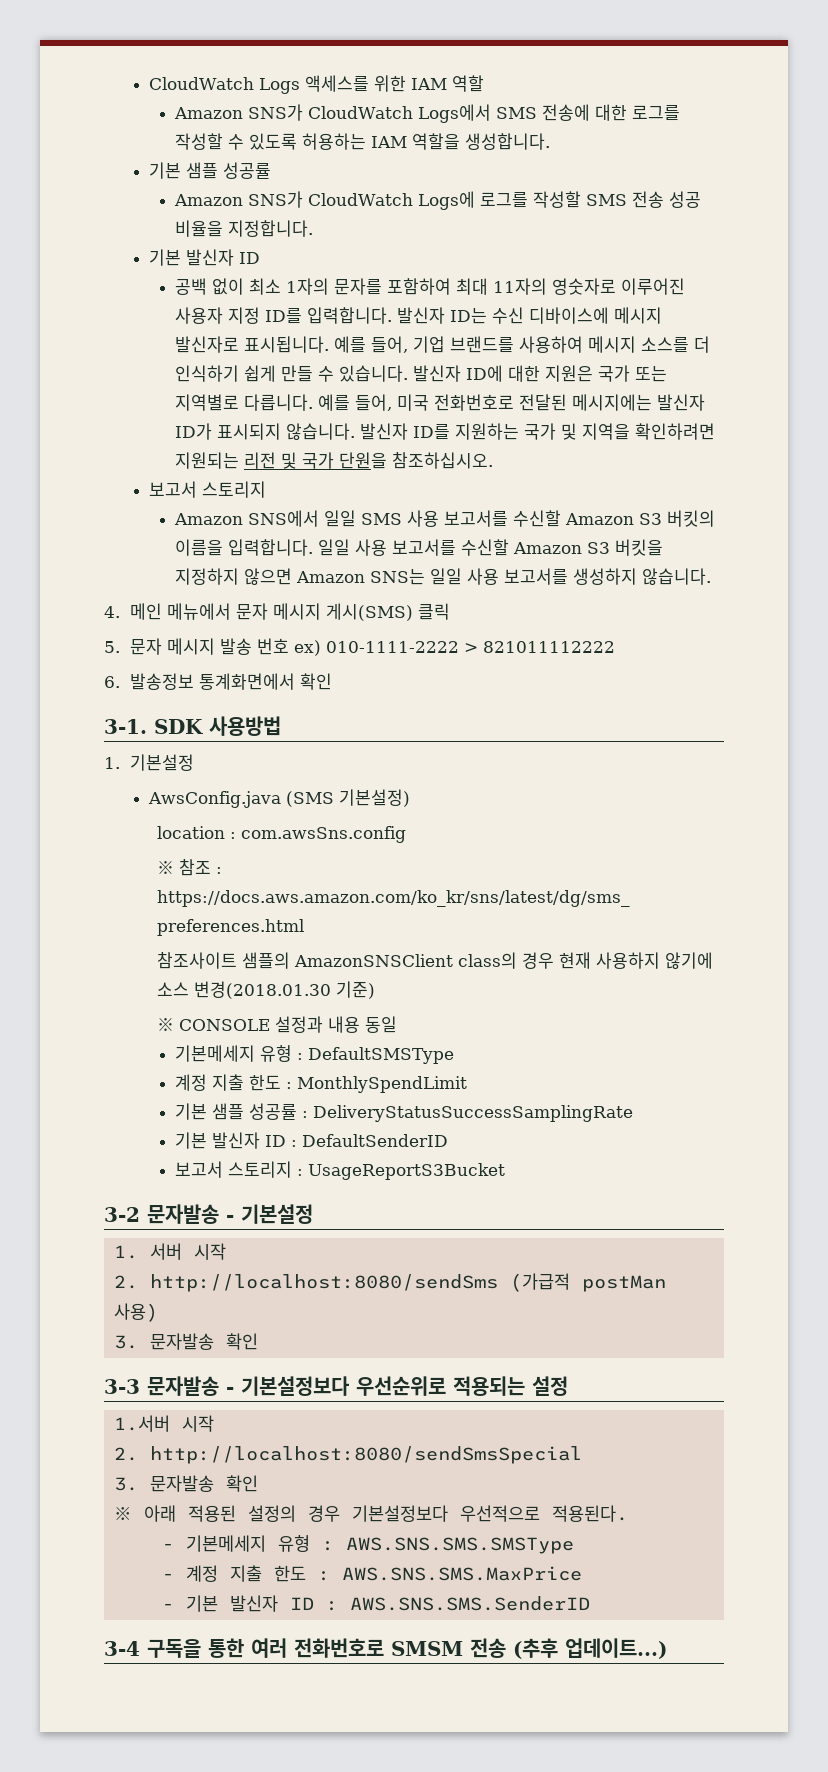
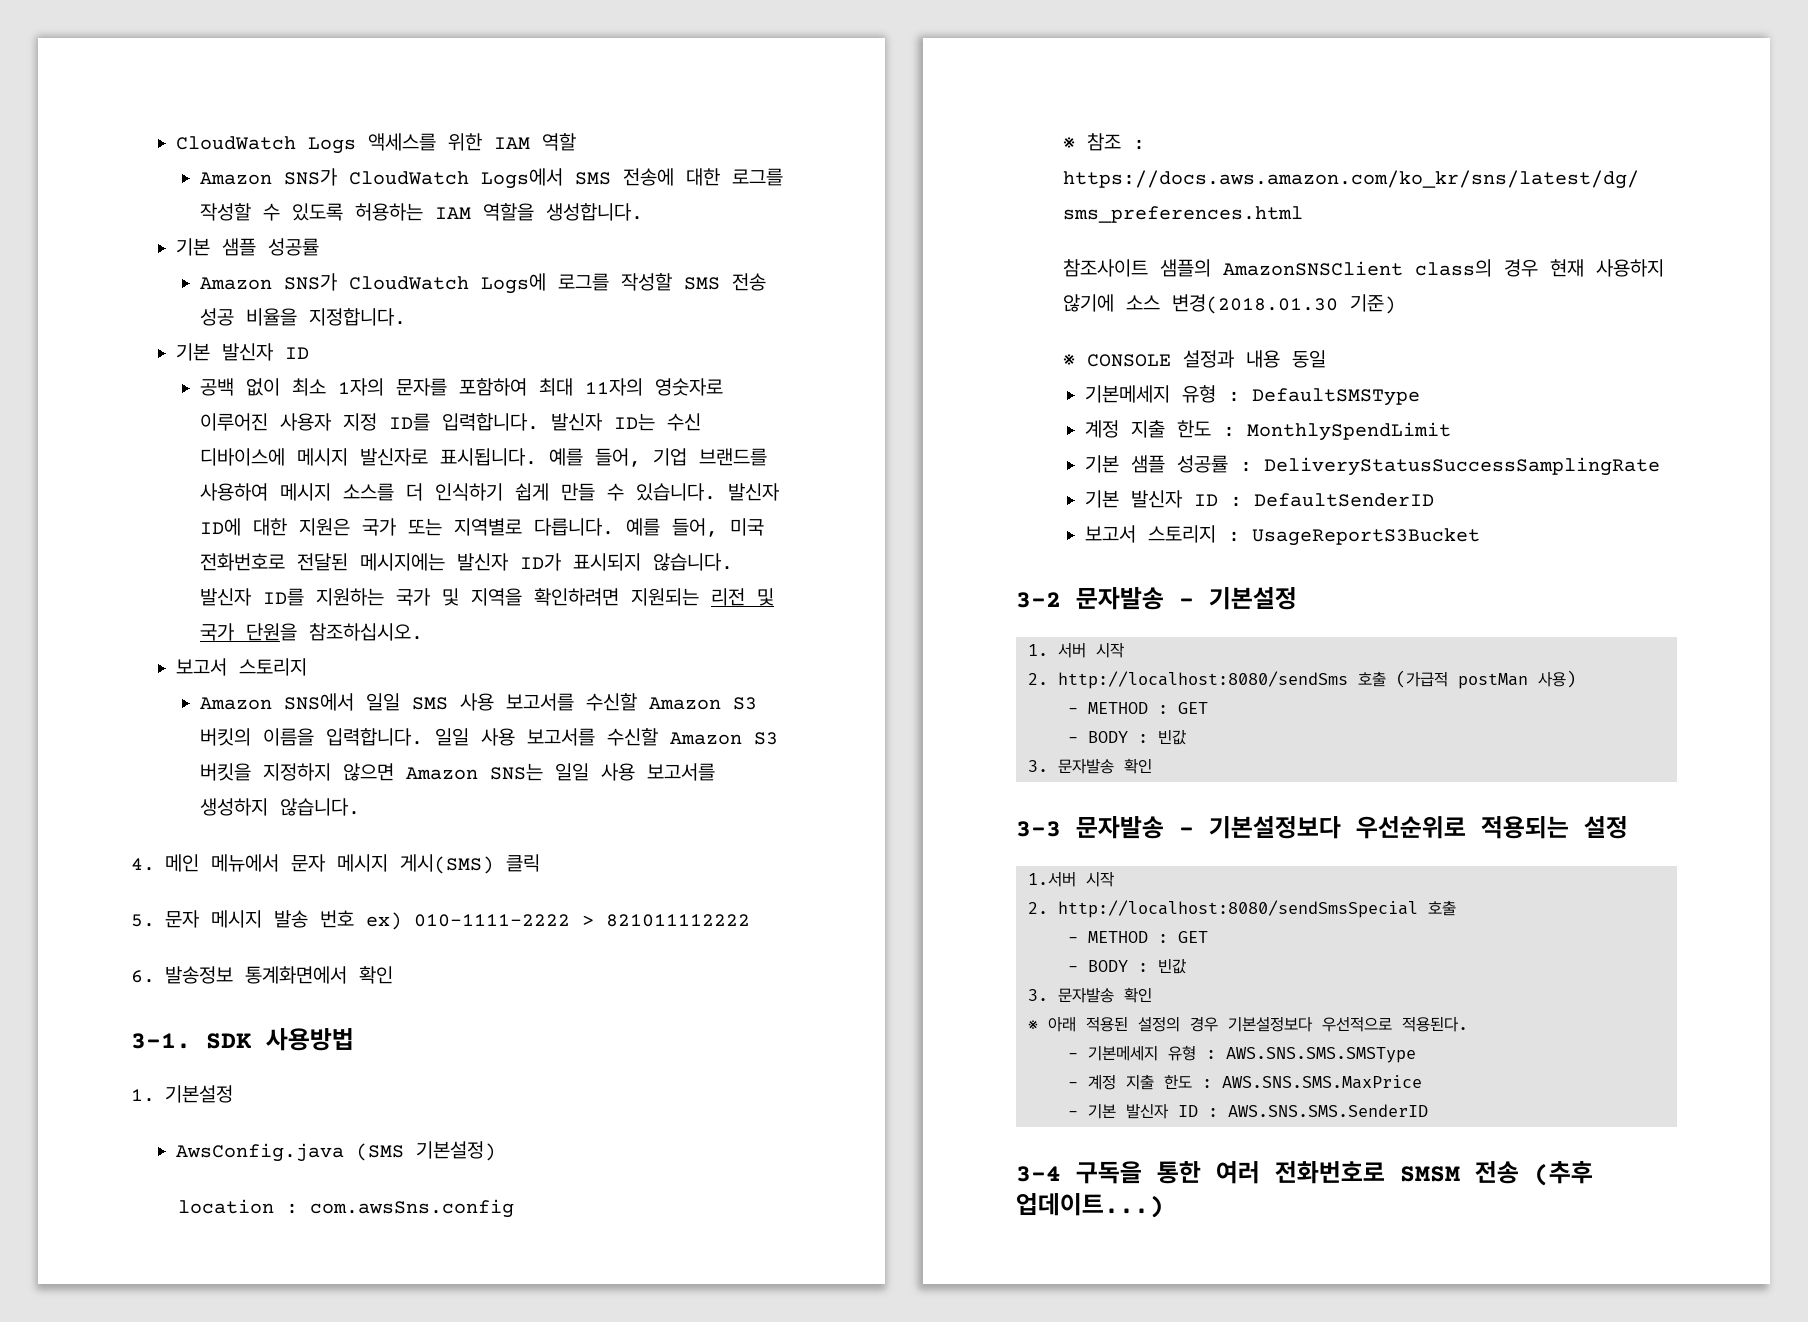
(499, 1283) none -> [1358,671,1386,687] 호출
(159, 1312) none -> [1068,702,1208,714] [1068,729,1186,745] // - METHOD : GET // - BODY : 빈값
(583, 1455) none -> [1428,900,1456,916] [1068,931,1208,943] [1068,958,1186,974] 호출 // - METHOD : GET // - BODY : 빈값

